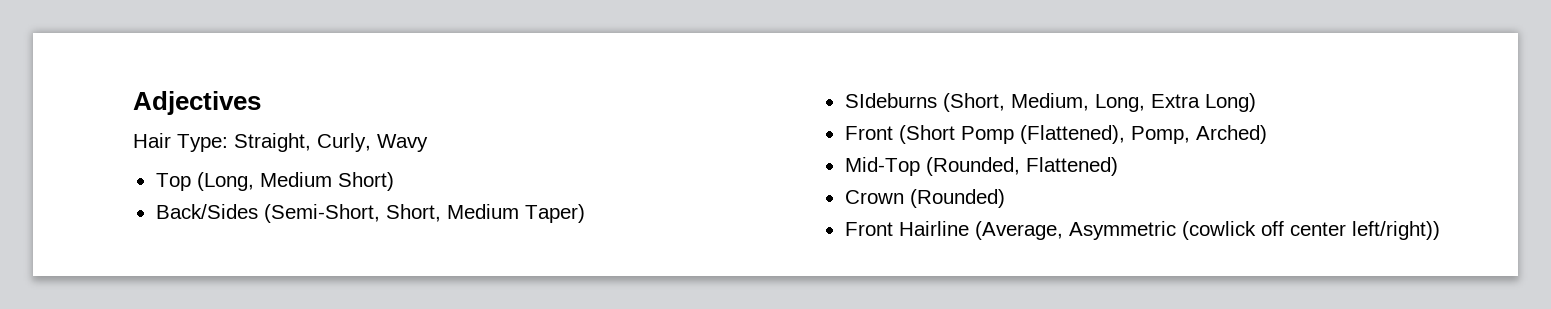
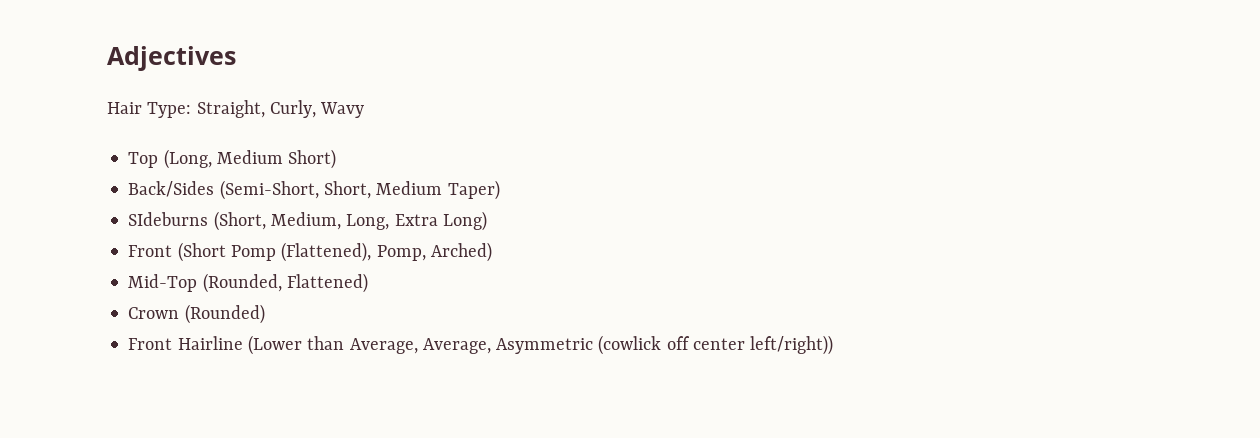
[974,221,1063,240] (Average, -> [247,335,491,355] (Lower than Average, Average,

